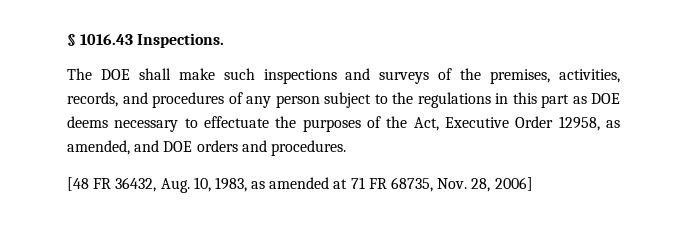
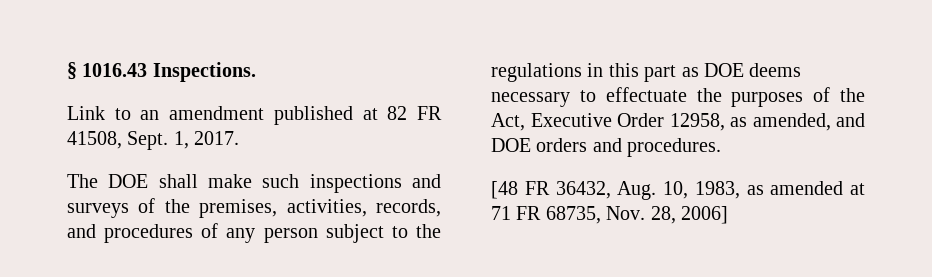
(225, 40) none -> [67,106,442,125] [67,131,240,150] // Link to an amendment published at 82 FR 41508, Sept. 1, 2017.

